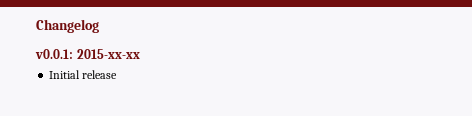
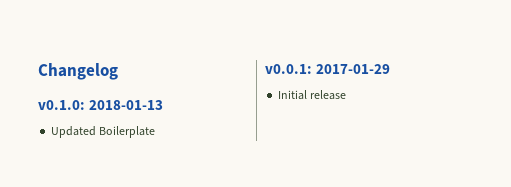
(99, 26) none -> [38,100,164,110] [51,126,156,138] // v0.1.0: 2018-01-13 // Updated Boilerplate
[76,49,140,59] 2015-xx-xx -> [316,64,391,74] 2017-01-29

